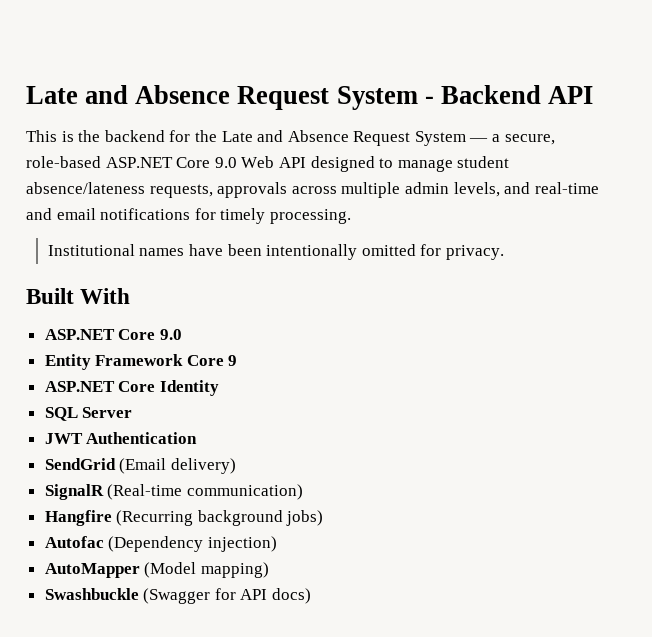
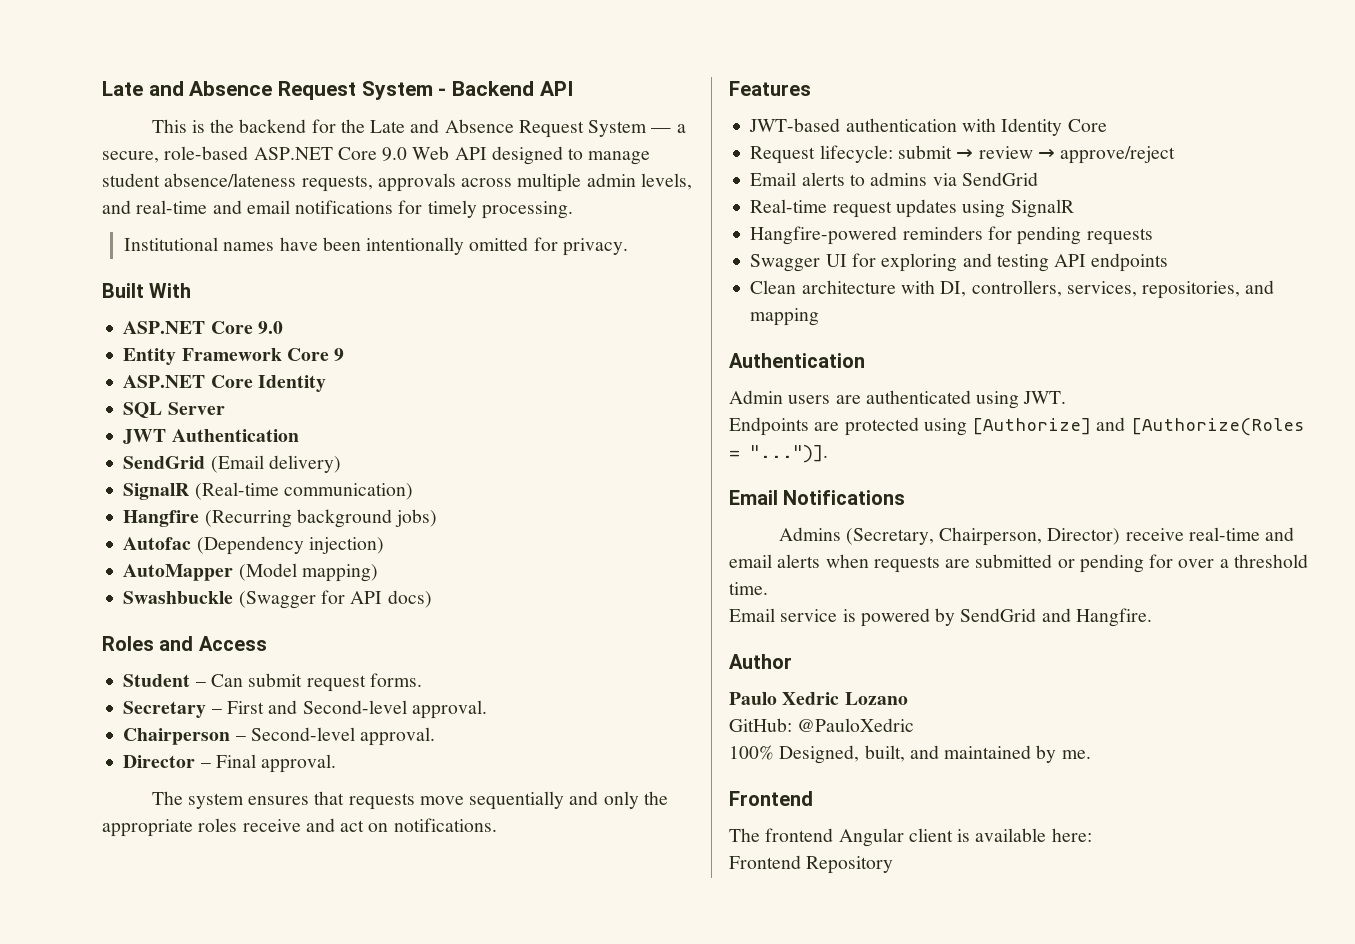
(312, 596) none -> [102,636,267,651] [123,673,422,692] [123,700,487,719] [123,727,436,746] [123,754,337,773] [151,791,668,810] [102,818,497,837] [729,81,811,96] [749,118,1107,136] [750,145,1176,164] [750,172,1038,186] [750,199,1074,218] [750,226,1153,245] [750,253,1169,272] [750,280,1275,299] [750,308,820,326] [729,353,865,368] [729,390,1067,409] [729,417,1304,436] [729,445,828,463] [729,490,906,505] [778,527,1295,546] [729,554,1308,573] [729,582,768,595] [729,608,1152,627] [729,654,792,669] [729,692,908,705] [729,718,915,732] [729,745,1091,764] [729,791,813,806] [729,828,1092,847] [729,855,894,874] // Roles and Access // Student – Can submit request forms. // Secretary – First and Second-level approval. // Chairperson – Second-level approval. // Director – Final approval. // The system ensures that requests move sequentially and only the appropriate roles receive and act on notifications. // Features // JWT-based authentication with Identity Core // Request lifecycle: submit → review → approve/reject // Email alerts to admins via SendGrid // Real-time request updates using SignalR // Hangfire-powered reminders for pending requests // Swagger UI for exploring and testing API endpoints // Clean architecture with DI, controllers, services, repositories, and mapping // Authentication // Admin users are authenticated using JWT. // Endpoints are protected using [Authorize] and [Authorize(Roles = "...")]. // Email Notifications // Admins (Secretary, Chairperson, Director) receive real-time and email alerts when requests are submitted or pending for over a threshold time. // Email service is powered by SendGrid and Hangfire. // Author // Paulo Xedric Lozano // GitHub: @PauloXedric // 100% Designed, built, and maintained by me. // Frontend // The frontend Angular client is available here: // Frontend Repository

